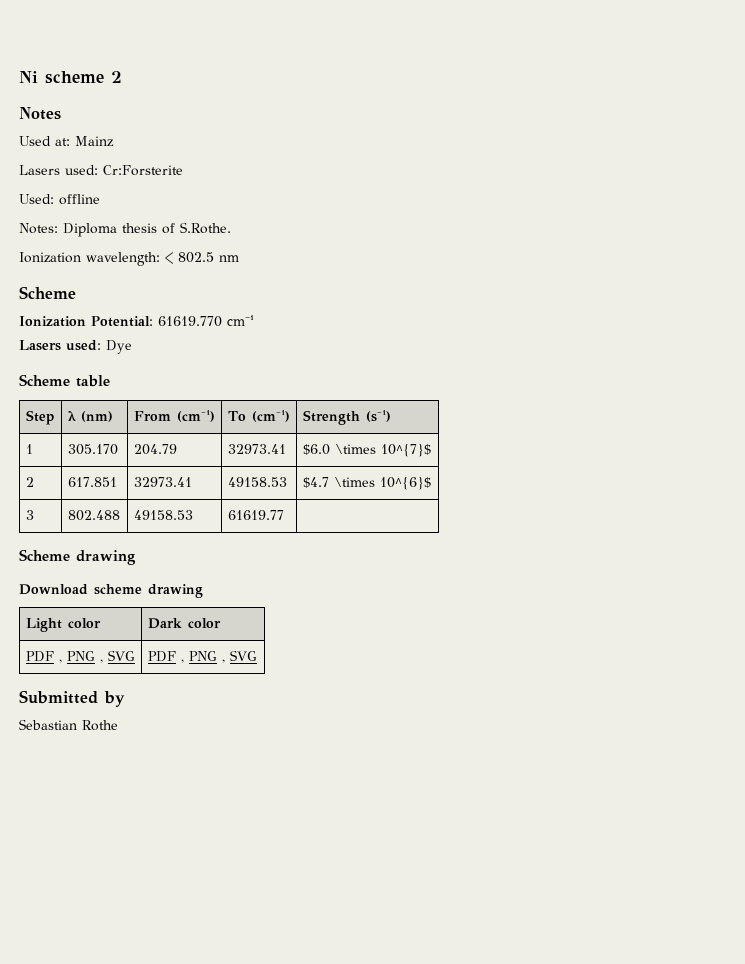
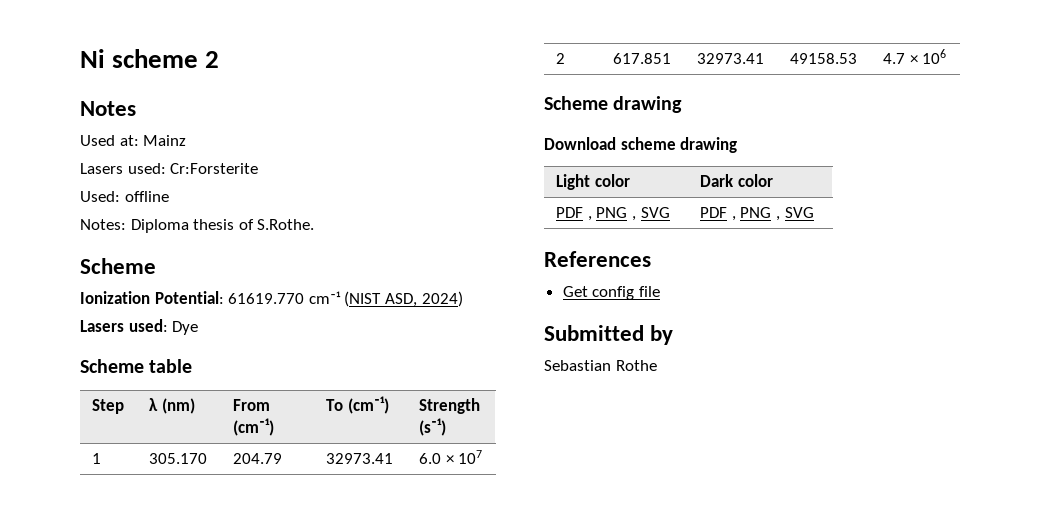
[19,252,239,266] // Ionization wavelength: < 802.5 nm -> (315, 224) none
(254, 320) none -> [344,291,463,307] (NIST ASD, 2024)
[302,444,431,457] $6.0 \times 10^{7}$ -> [419,450,483,464] 6.0 × 107
[302,477,431,490] [25,510,34,520] [67,510,120,521] [133,510,193,520] [227,510,284,520] $4.7 \times 10^{6}$ // 3 | 802.488 | 49158.53 | 61619.77 | -> [883,49,947,64] 4.7 × 106
(257, 655) none -> [544,251,651,267] [562,286,660,300] // References // Get config file

